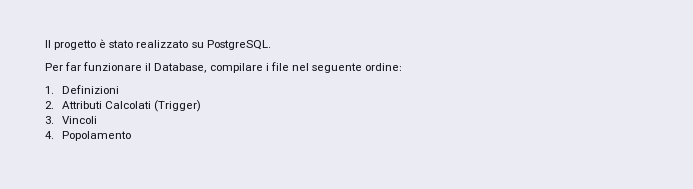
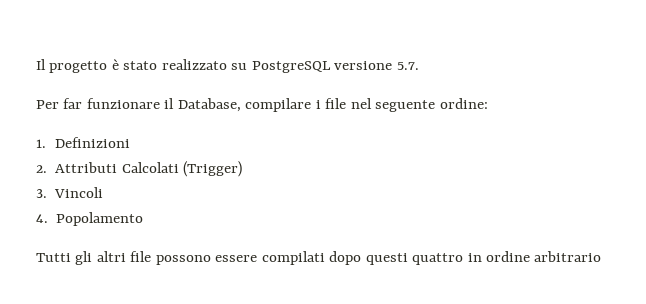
[206,40,271,50] PostgreSQL. -> [251,61,419,73] PostgreSQL versione 5.7.
(131, 136) none -> [36,251,602,265] // Tutti gli altri file possono essere compilati dopo questi quattro in ordine arbitrario

